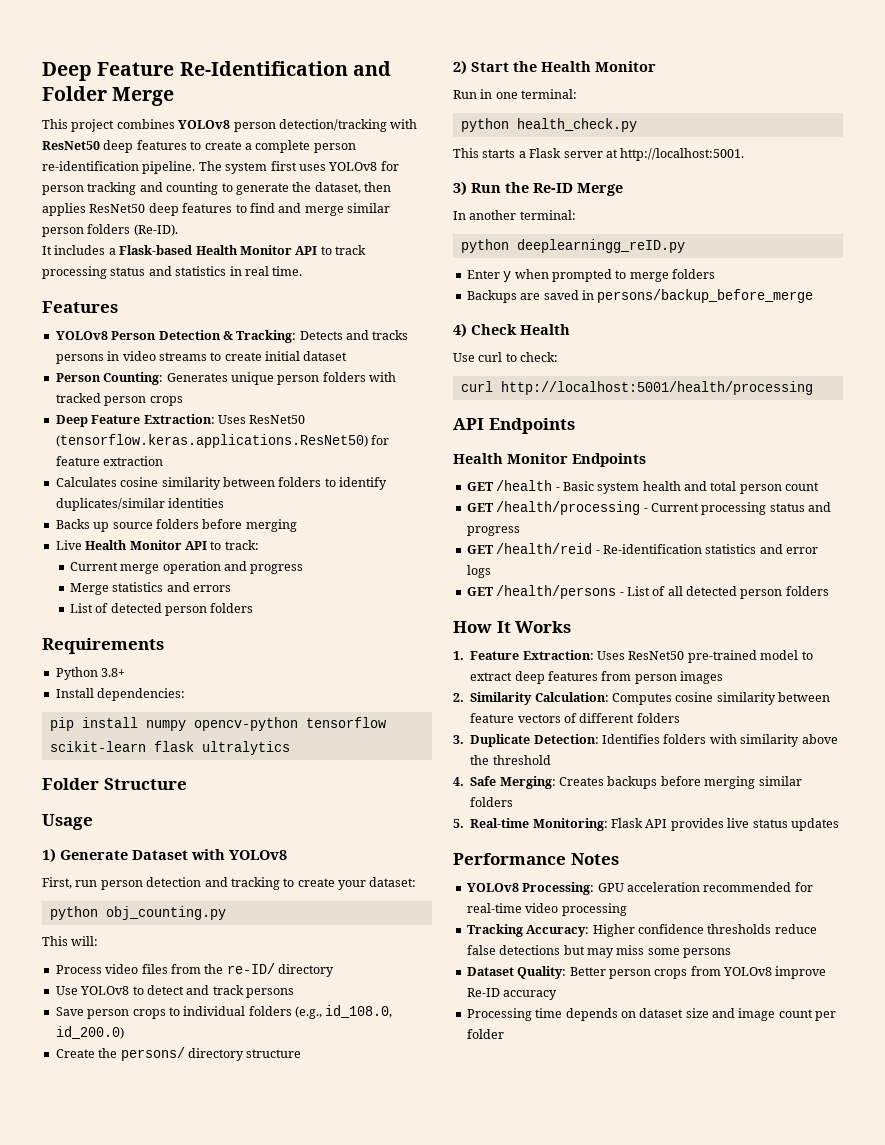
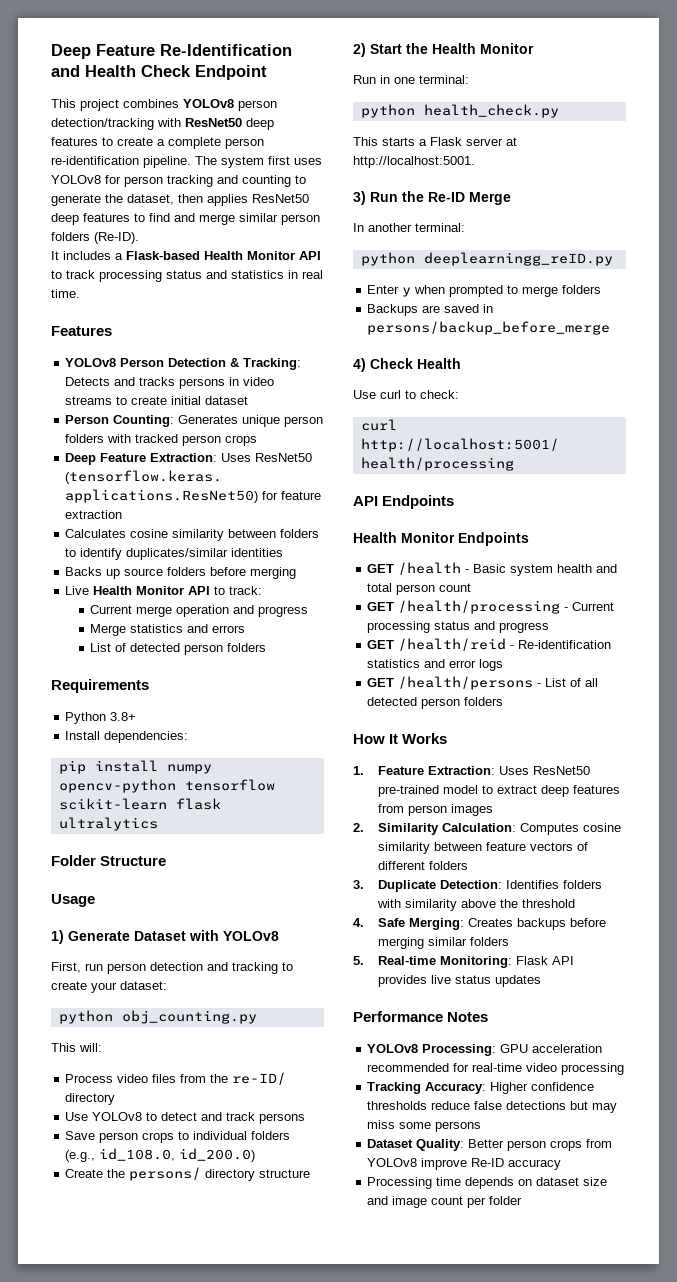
[42,86,175,106] Folder Merge -> [85,65,267,80] Health Check Endpoint

